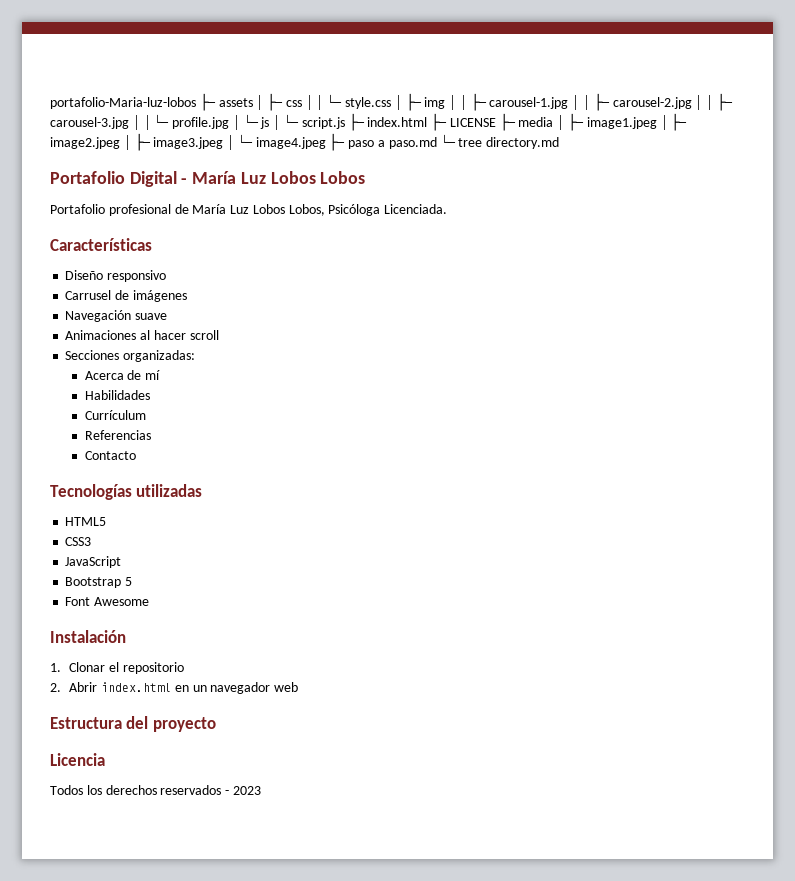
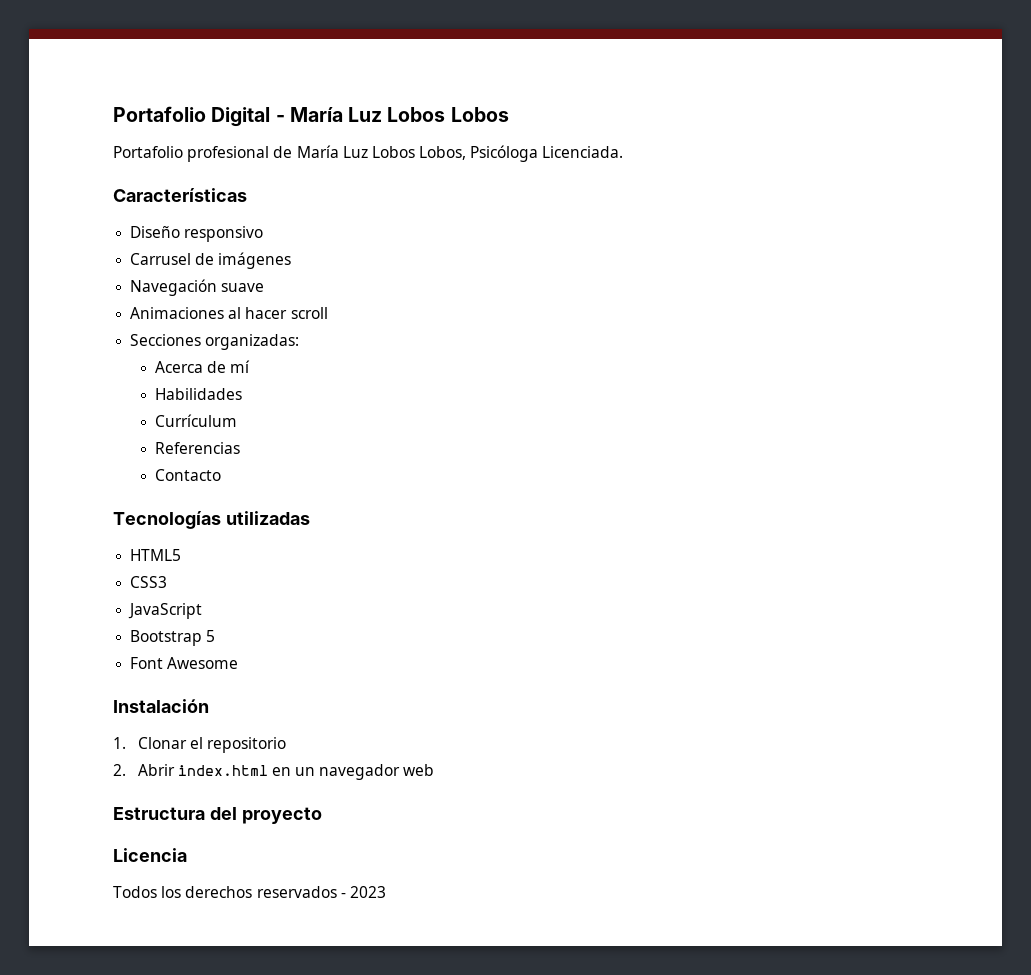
[50,93,733,111] [50,113,688,131] [50,133,560,151] portafolio-Maria-luz-lobos ├─ assets │ ├─ css │ │ └─ style.css │ ├─ img │ │ ├─ carousel-1.jpg │ │ ├─ carousel-2.jpg │ │ ├─ carousel-3.jpg │ │ └─ profile.jpg │ └─ js │ └─ script.js ├─ index.html ├─ LICENSE ├─ media │ ├─ image1.jpeg │ ├─ image2.jpeg │ ├─ image3.jpeg │ └─ image4.jpeg ├─ paso a paso.md └─ tree directory.md // -> (113, 114) none

